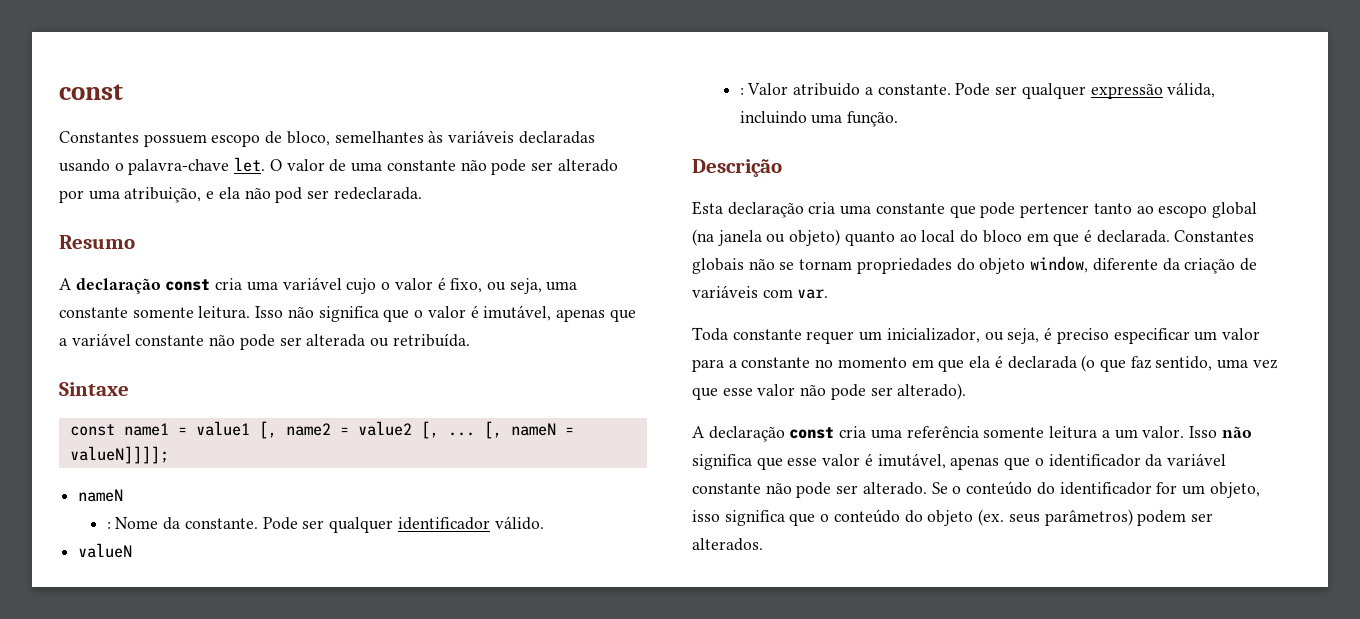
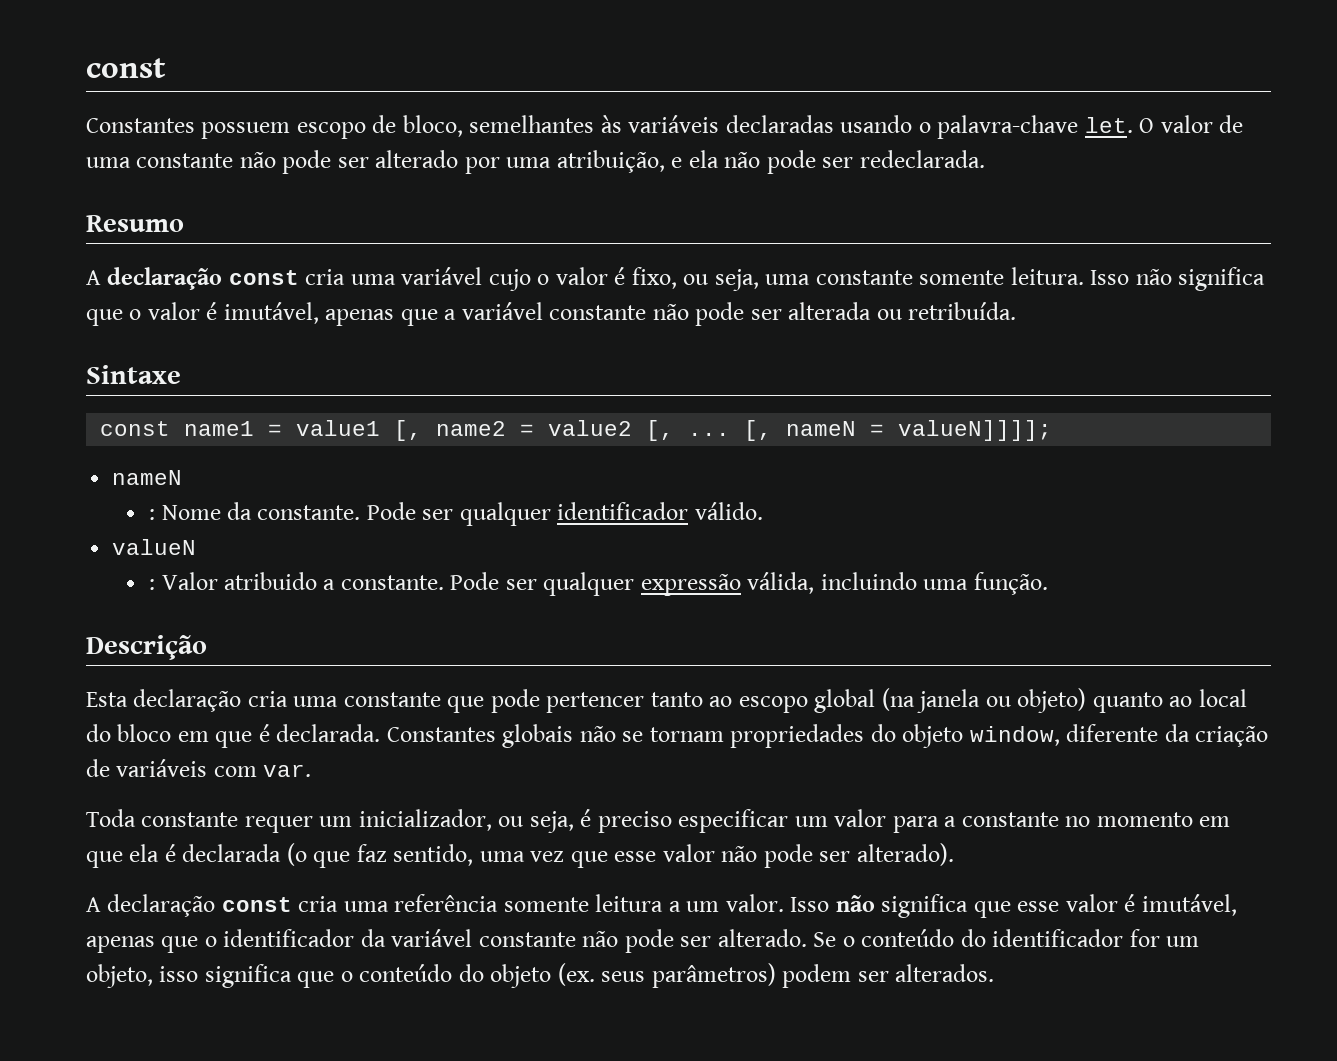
[275,187,303,203] pod -> [766,150,816,174] pode

